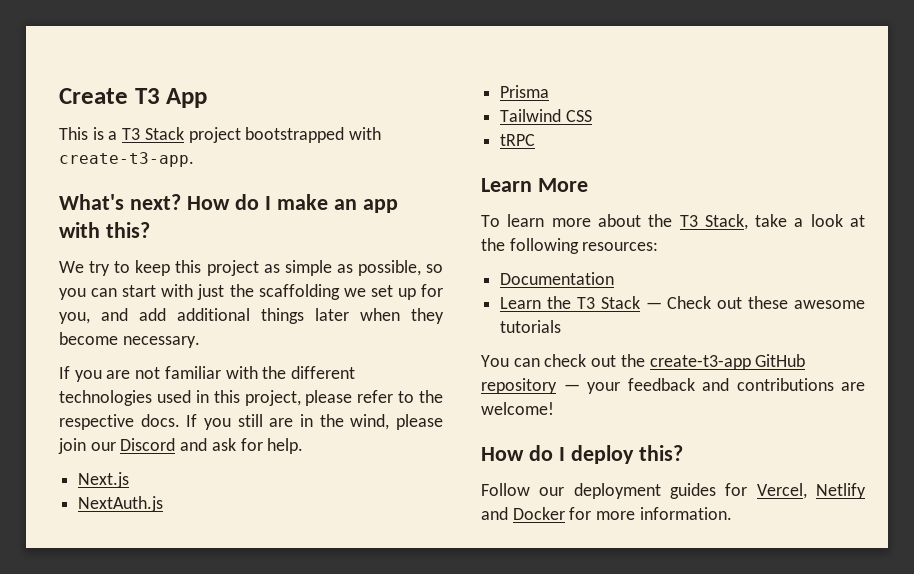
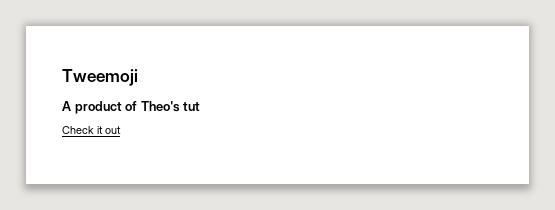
[59,88,208,108] [59,127,382,143] [59,152,194,167] [59,194,398,213] [59,222,150,238] [59,260,443,276] [59,284,444,300] [59,308,444,324] [59,332,200,348] [59,366,356,382] [59,390,443,406] [59,414,443,430] [58,438,304,454] [78,472,130,488] [78,496,164,512] [500,85,550,98] [500,109,592,122] [500,134,536,146] [481,178,588,192] [481,214,865,230] [481,238,659,254] [500,272,615,285] [500,296,865,309] [500,320,562,333] [481,354,806,370] [481,378,865,394] [481,402,554,415] [481,445,683,464] [481,483,866,499] [481,507,732,520] Create T3 App // This is a T3 Stack project bootstrapped with create-t3-app. // What's next? How do I make an app with this? // We try to keep this project as simple as possible, so you can start with just the scaffolding we set up for you, and add additional things later when they become necessary. // If you are not familiar with the different technologies used in this project, please refer to the respective docs. If you still are in the wind, please join our Discord and ask for help. // Next.js // NextAuth.js // Prisma // Tailwind CSS // tRPC // Learn More // To learn more about the T3 Stack, take a look at the following resources: // Documentation // Learn the T3 Stack — Check out these awesome tutorials // You can check out the create-t3-app GitHub repository — your feedback and contributions are welcome! // How do I deploy this? // Follow our deployment guides for Vercel, Netlify and Docker for more information. -> [62,69,138,86] [62,101,201,114] [62,126,121,134] Tweemoji // A product of Theo's tut // Check it out

